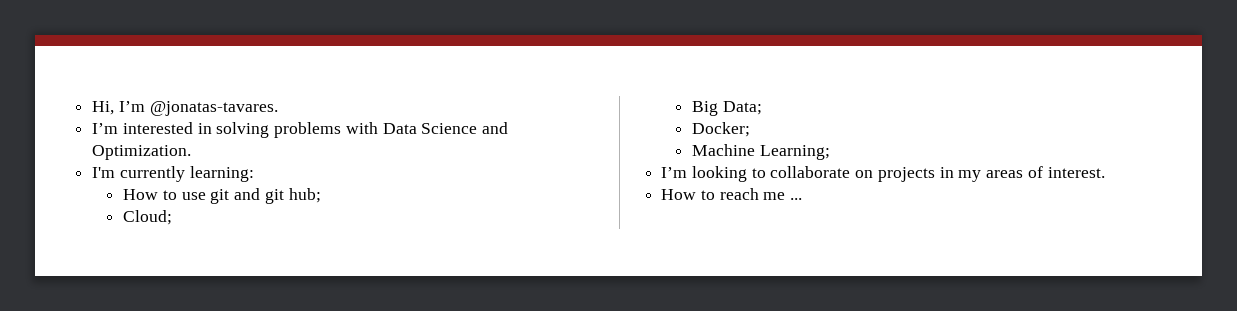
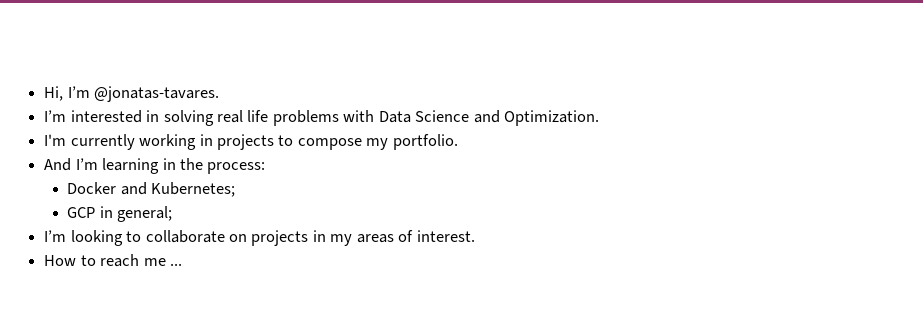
(270, 130) none -> [216,110,269,123] real life
[189,166,254,182] [123,188,321,204] [123,210,173,225] [692,101,762,116] [692,122,751,137] [692,144,830,160] learning: // How to use git and git hub; // Cloud; // Big Data; // Docker; // Machine Learning; -> [139,134,458,150] [44,158,266,174] [67,182,236,197] [67,206,173,222] working in projects to compose my portfolio. // And I’m learning in the process: // Docker and Kubernetes; // GCP in general;

